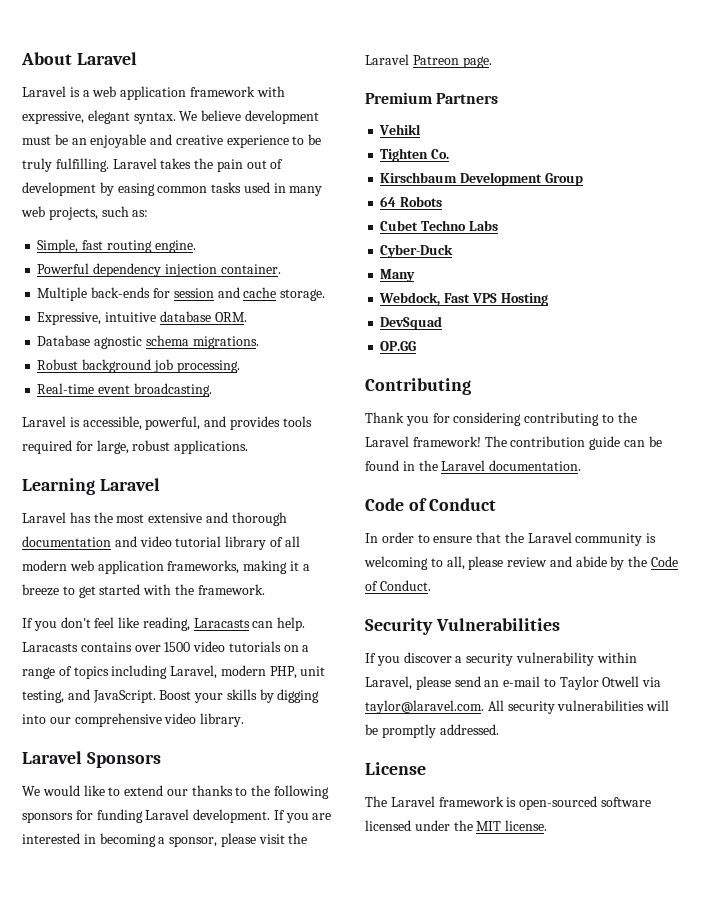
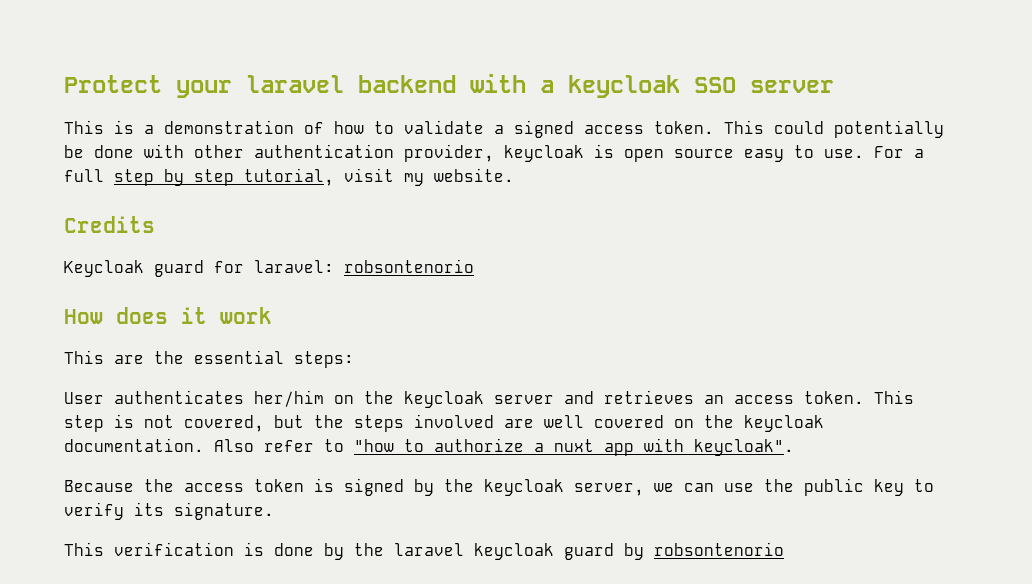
[21,52,137,65] [22,86,285,100] [22,110,319,124] [22,134,322,148] [22,158,284,172] [22,182,323,196] [21,206,149,220] [37,239,196,253] [37,263,281,277] [37,287,326,301] [37,311,247,325] [37,335,259,349] [37,359,240,373] [37,383,212,397] [22,416,312,430] [22,440,249,454] [22,478,160,495] [22,512,287,526] [22,536,300,550] [22,560,310,574] [22,584,265,598] [22,617,306,631] [22,641,310,652] [22,665,326,679] [22,689,320,703] [22,713,245,727] [22,751,161,768] [22,785,330,799] [22,809,332,823] [22,833,308,847] [365,54,492,68] [365,92,499,104] [379,124,422,135] [380,148,450,162] [380,172,583,186] [380,196,443,207] [380,220,498,231] [380,244,454,258] [380,269,416,282] [379,292,548,306] [380,316,443,330] [380,341,417,351] [365,378,471,395] [365,412,637,426] [365,436,662,450] [365,460,582,471] [365,498,497,511] [365,532,657,546] [364,556,679,570] [365,580,431,591] [365,618,560,635] [365,652,637,666] [365,676,662,690] [365,700,670,714] [365,724,499,738] [365,762,426,775] [365,796,651,810] [365,820,548,831] About Laravel // Laravel is a web application framework with expressive, elegant syntax. We believe development must be an enjoyable and creative experience to be truly fulfilling. Laravel takes the pain out of development by easing common tasks used in many web projects, such as: // Simple, fast routing engine. // Powerful dependency injection container. // Multiple back-ends for session and cache storage. // Expressive, intuitive database ORM. // Database agnostic schema migrations. // Robust background job processing. // Real-time event broadcasting. // Laravel is accessible, powerful, and provides tools required for large, robust applications. // Learning Laravel // Laravel has the most extensive and thorough documentation and video tutorial library of all modern web application frameworks, making it a breeze to get started with the framework. // If you don't feel like reading, Laracasts can help. Laracasts contains over 1500 video tutorials on a range of topics including Laravel, modern PHP, unit testing, and JavaScript. Boost your skills by digging into our comprehensive video library. // Laravel Sponsors // We would like to extend our thanks to the following sponsors for funding Laravel development. If you are interested in becoming a sponsor, please visit the Laravel Patreon page. // Premium Partners // Vehikl // Tighten Co. // Kirschbaum Development Group // 64 Robots // Cubet Techno Labs // Cyber-Duck // Many // Webdock, Fast VPS Hosting // DevSquad // OP.GG // Contributing // Thank you for considering contributing to the Laravel framework! The contribution guide can be found in the Laravel documentation. // Code of Conduct // In order to ensure that the Laravel community is welcoming to all, please review and abide by the Code of Conduct. // Security Vulnerabilities // If you discover a security vulnerability within Laravel, please send an e-mail to Taylor Otwell via taylor@laravel.com. All security vulnerabilities will be promptly addressed. // License // The Laravel framework is open-sourced software licensed under the MIT license. -> [64,74,834,98] [64,120,944,138] [64,144,924,162] [64,168,514,186] [64,216,155,233] [64,259,474,277] [64,307,272,324] [64,350,354,368] [64,390,914,408] [64,414,824,432] [64,438,794,456] [64,478,934,496] [64,502,274,520] [64,542,784,560] Protect your laravel backend with a keycloak SSO server // This is a demonstration of how to validate a signed access token. This could potentially be done with other authentication provider, keycloak is open source easy to use. For a full step by step tutorial, visit my website. // Credits // Keycloak guard for laravel: robsontenorio // How does it work // This are the essential steps: // User authenticates her/him on the keycloak server and retrieves an access token. This step is not covered, but the steps involved are well covered on the keycloak documentation. Also refer to "how to authorize a nuxt app with keycloak". // Because the access token is signed by the keycloak server, we can use the public key to verify its signature. // This verification is done by the laravel keycloak guard by robsontenorio

